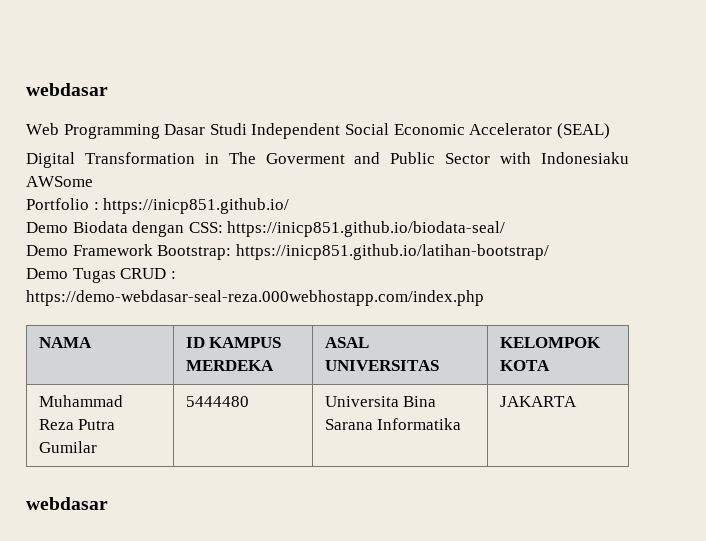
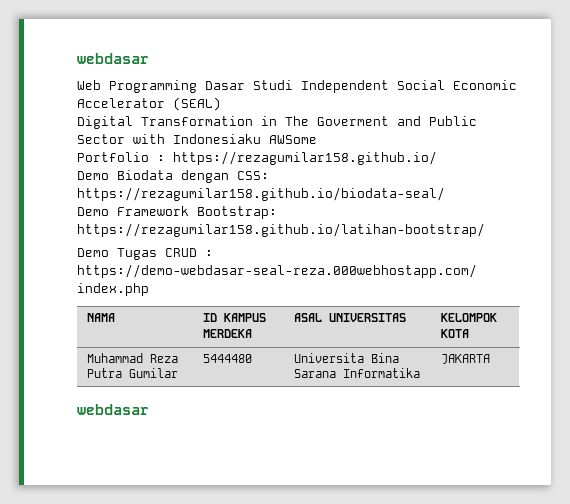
[103,198,290,214] https://inicp851.github.io/ -> [173,151,437,165] https://rezagumilar158.github.io/
[227,221,506,237] https://inicp851.github.io/biodata-seal/ -> [77,187,445,201] https://rezagumilar158.github.io/biodata-seal/
[235,244,549,260] https://inicp851.github.io/latihan-bootstrap/ -> [77,223,485,237] https://rezagumilar158.github.io/latihan-bootstrap/

